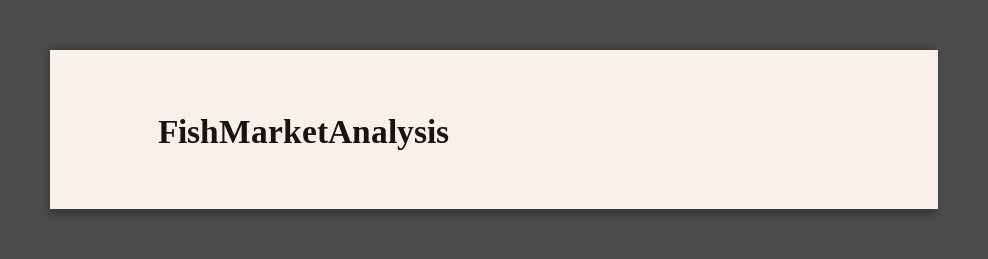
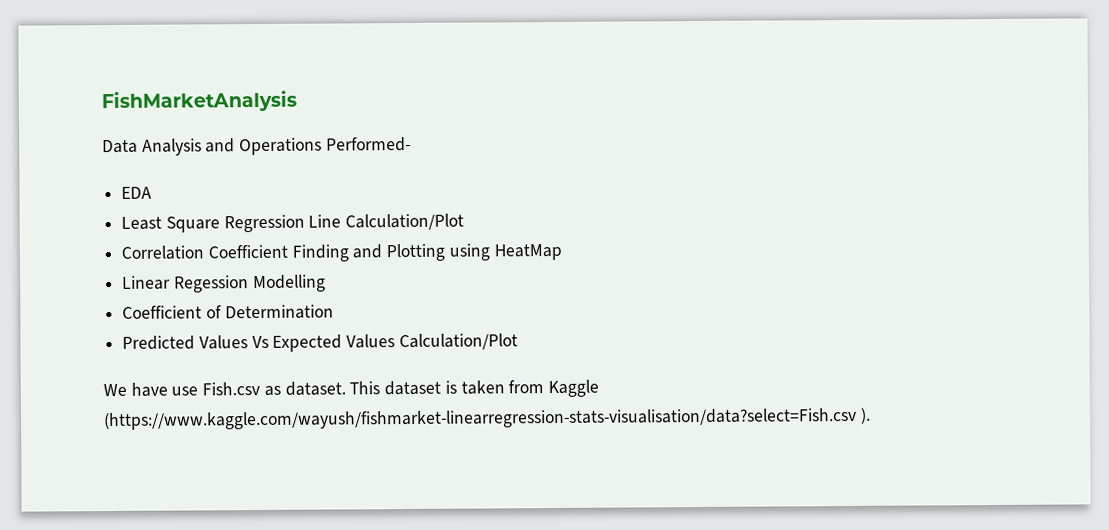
(449, 134) none -> [102,136,411,156] [121,186,153,199] [121,213,465,233] [121,243,562,262] [122,274,326,293] [122,304,334,320] [122,333,518,352] [103,379,599,398] [103,407,871,431] // Data Analysis and Operations Performed- // EDA // Least Square Regression Line Calculation/Plot // Correlation Coefficient Finding and Plotting using HeatMap // Linear Regession Modelling // Coefficient of Determination // Predicted Values Vs Expected Values Calculation/Plot // We have use Fish.csv as dataset. This dataset is taken from Kaggle (https://www.kaggle.com/wayush/fishmarket-linearregression-stats-visualisation/data?select=Fish.csv ).

